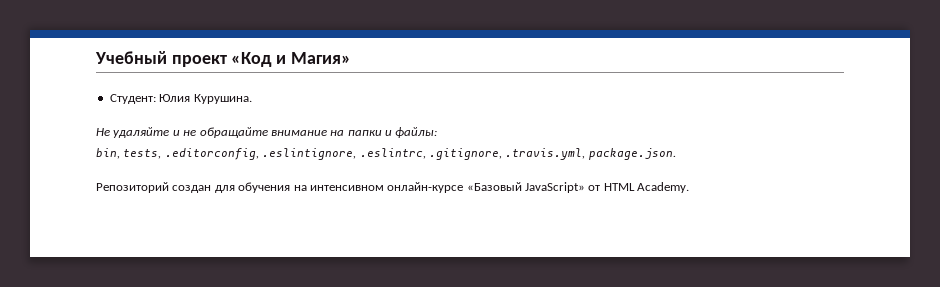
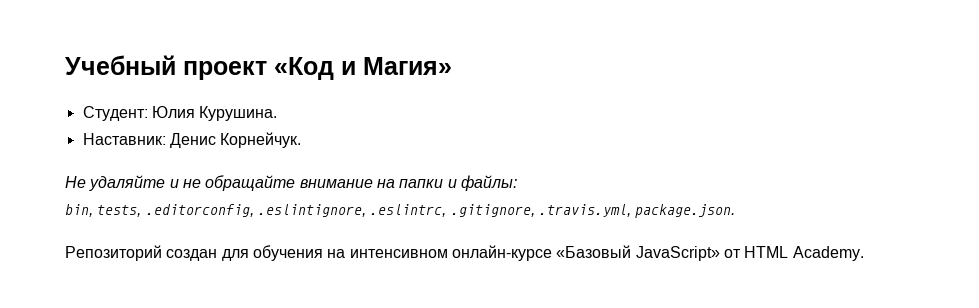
(252, 99) none -> [82,132,302,148] // Наставник: Денис Корнейчук.

